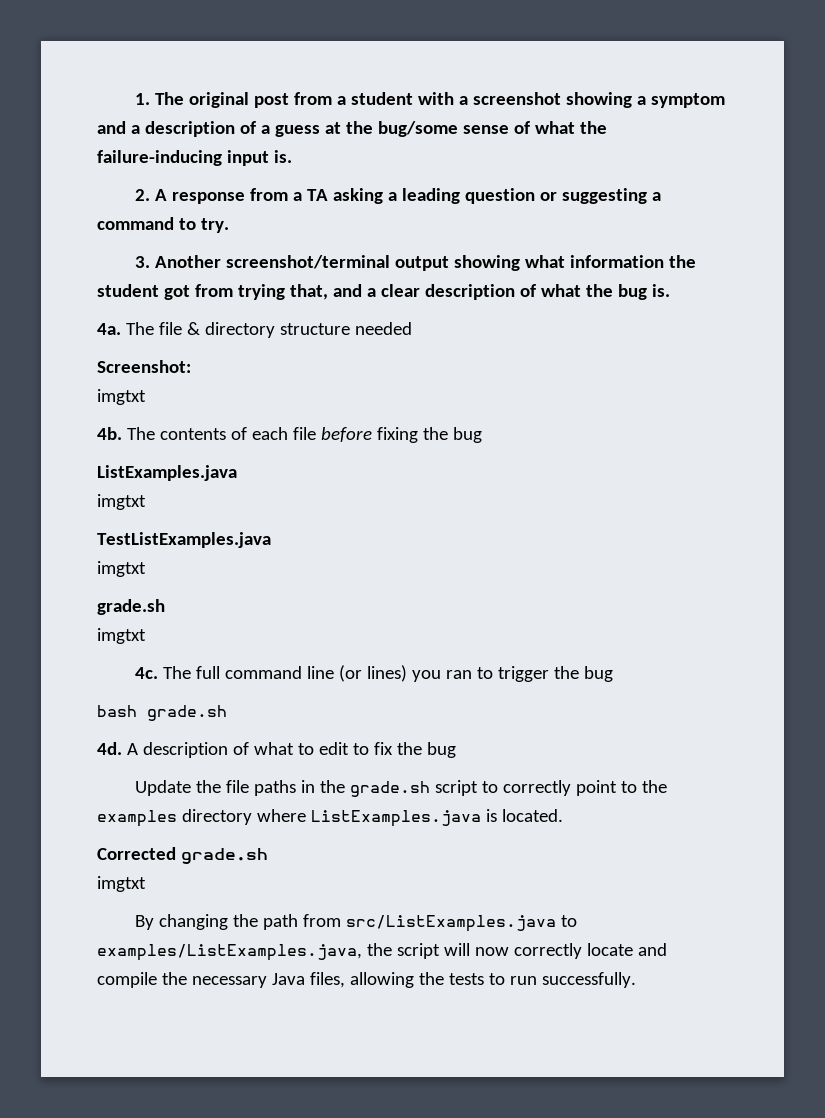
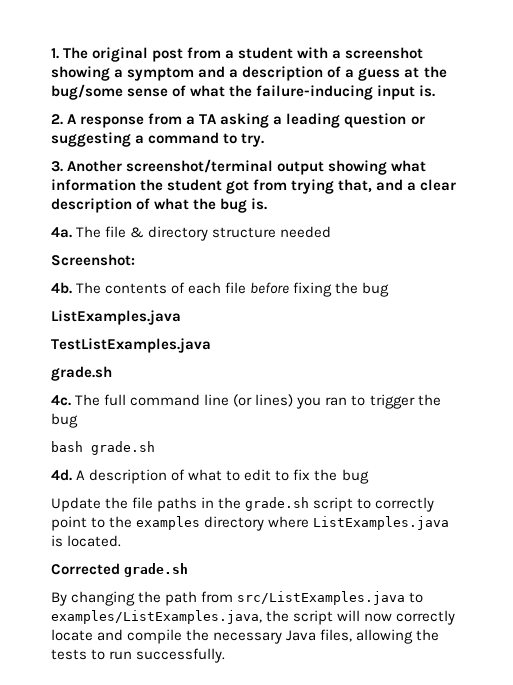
[97,389,146,405] // imgtxt -> (135, 260) none
[97,494,146,510] // imgtxt -> (181, 317) none
[97,561,146,577] [97,599,165,615] [97,628,146,644] // imgtxt // grade.sh // imgtxt -> [51,366,112,381] // grade.sh
[97,876,146,892] // imgtxt -> (189, 570) none

